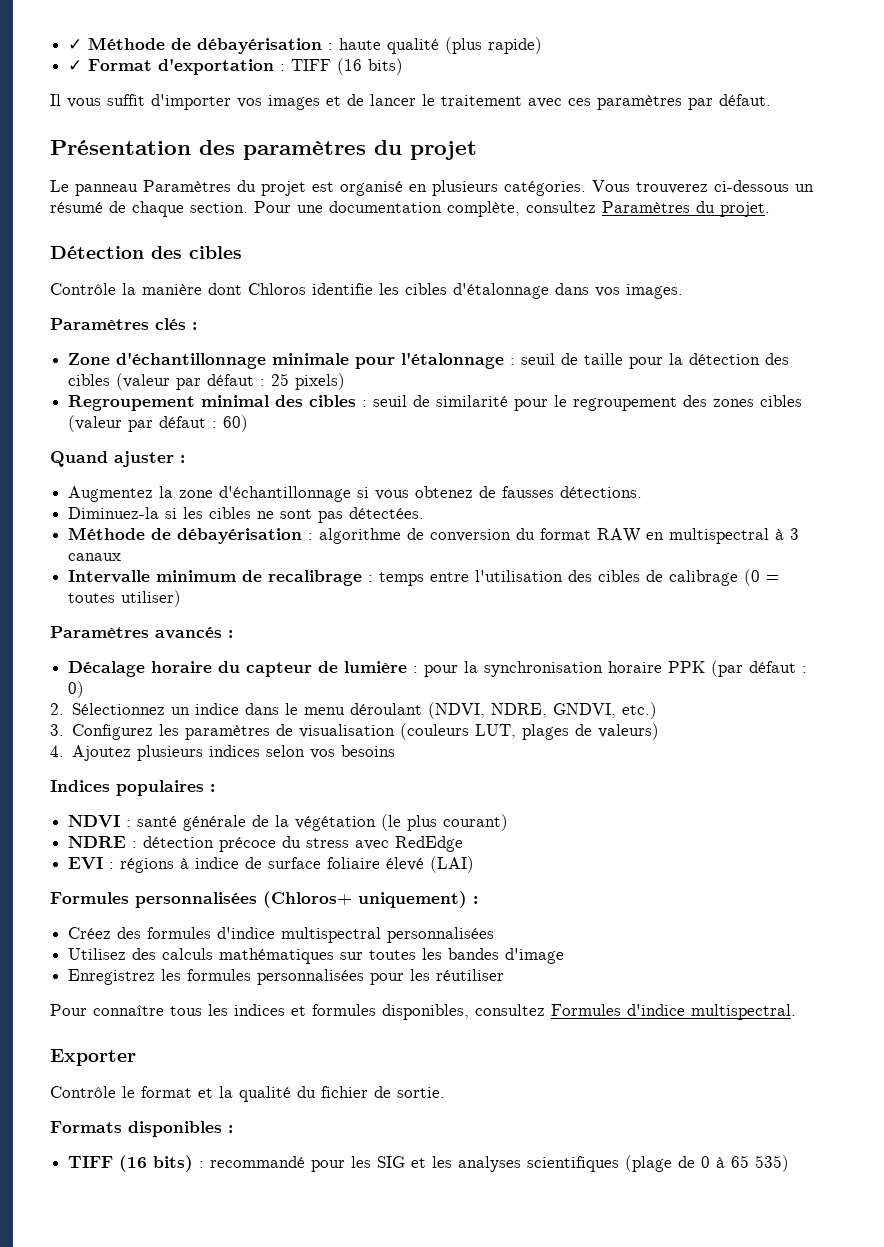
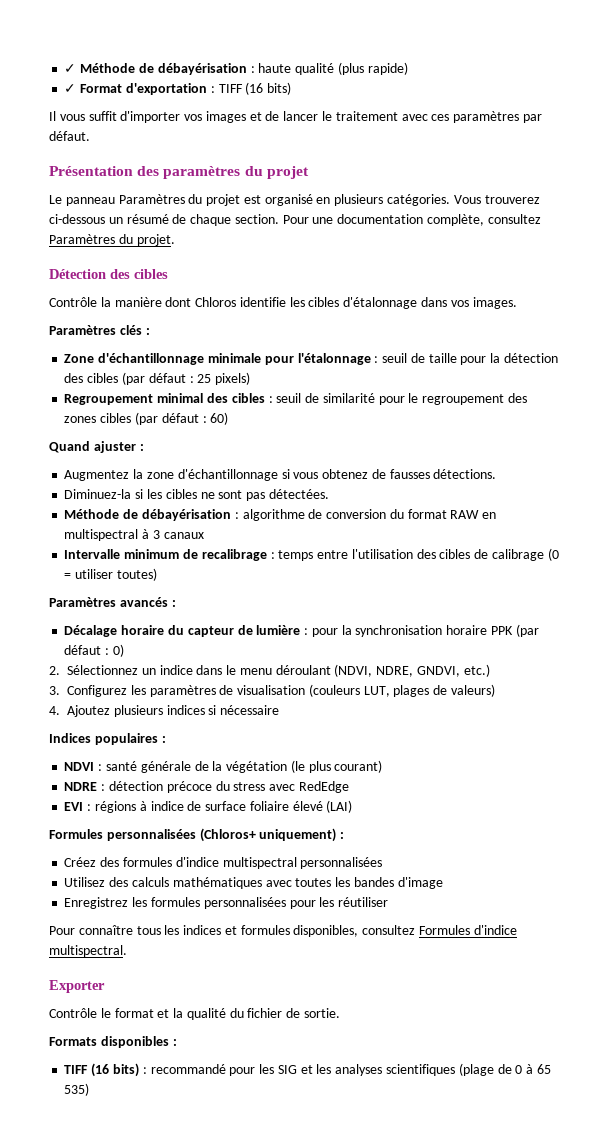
[116,373,202,390] (valeur par -> [121,372,145,385] (par
[68,415,154,432] (valeur par -> [134,412,158,425] (par
[68,590,182,607] toutes utiliser) -> [75,568,157,581] utiliser toutes)
[266,745,396,759] selon vos besoins -> [208,705,280,715] si nécessaire
[340,952,364,960] sur -> [265,880,292,887] avec

